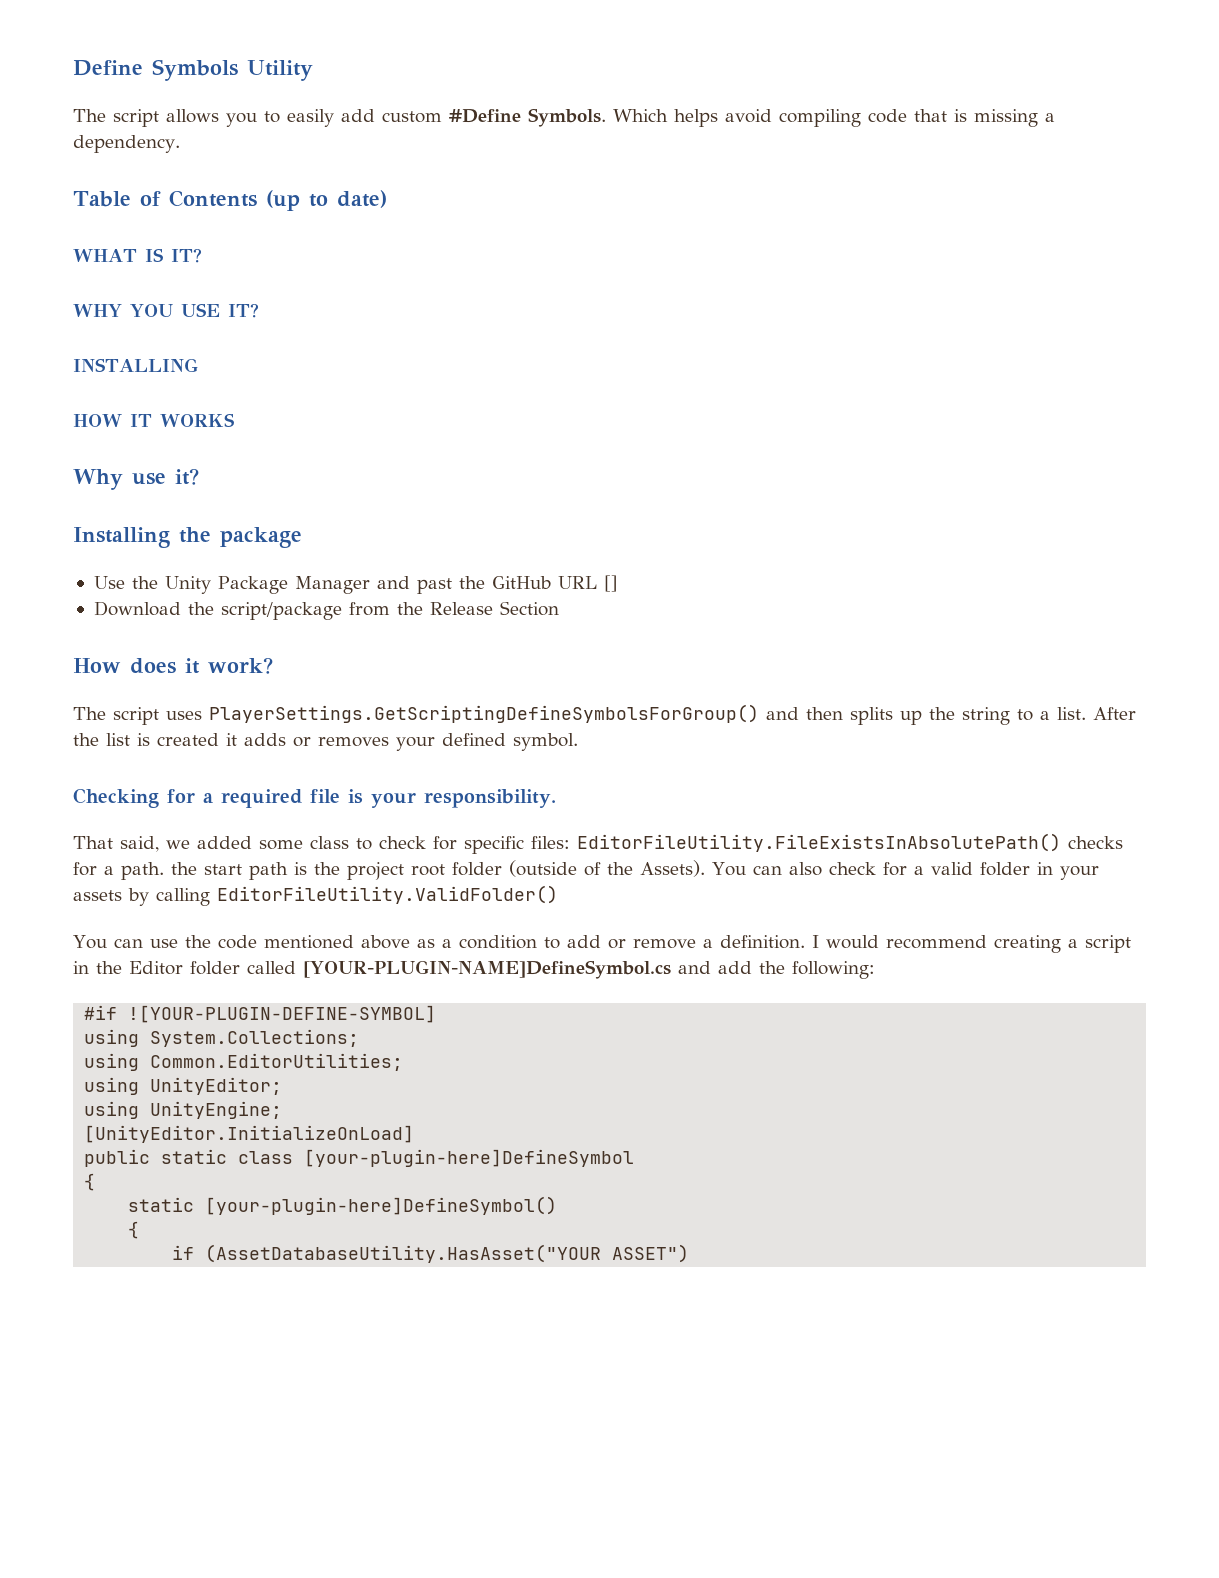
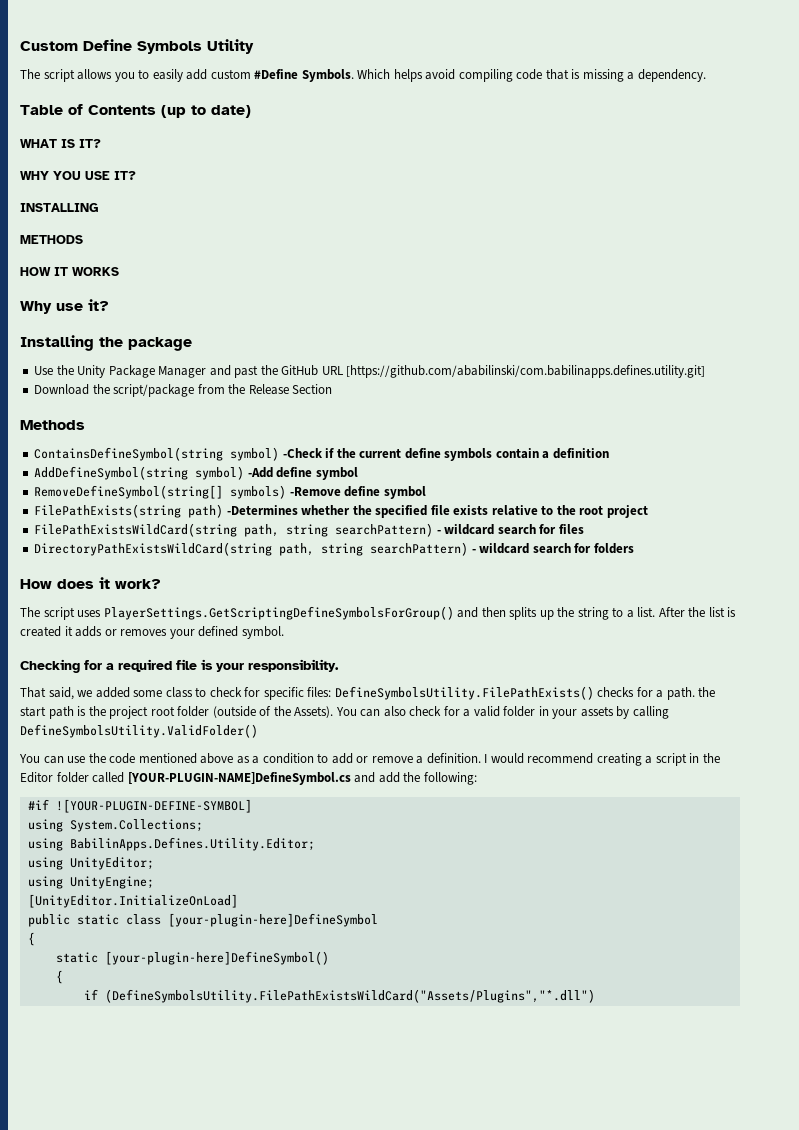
(73, 68) none -> [20,41,78,51] Custom
(198, 365) none -> [20,235,83,244] // METHODS
[603,575,618,592] [] -> [346,365,706,378] [https://github.com/ababilinski/com.babilinapps.defines.utility.git]
(559, 608) none -> [20,420,85,430] [34,447,609,461] [34,466,358,480] [34,485,426,499] [34,504,648,518] [34,523,584,537] [34,542,634,556] // Methods // ContainsDefineSymbol(string symbol) -Check if the current define symbols contain a definition // AddDefineSymbol(string symbol) -Add define symbol // RemoveDefineSymbol(string[] symbols) -Remove define symbol // FilePathExists(string path) -Determines whether the specified file exists relative to the root project // FilePathExistsWildCard(string path, string searchPattern) - wildcard search for files // DirectoryPathExistsWildCard(string path, string searchPattern) - wildcard search for folders
[577,833,1061,852] EditorFileUtility.FileExistsInAbsolutePath() -> [334,686,594,700] DefineSymbolsUtility.FilePathExists()
[217,885,558,904] EditorFileUtility.ValidFolder() -> [20,724,258,738] DefineSymbolsUtility.ValidFolder()
[150,1053,404,1071] Common.EditorUtilities; -> [69,837,315,851] BabilinApps.Defines.Utility.Editor;
[205,1244,690,1263] (AssetDatabaseUtility.HasAsset("YOUR ASSET") -> [104,989,595,1003] (DefineSymbolsUtility.FilePathExistsWildCard("Assets/Plugins","*.dll")

